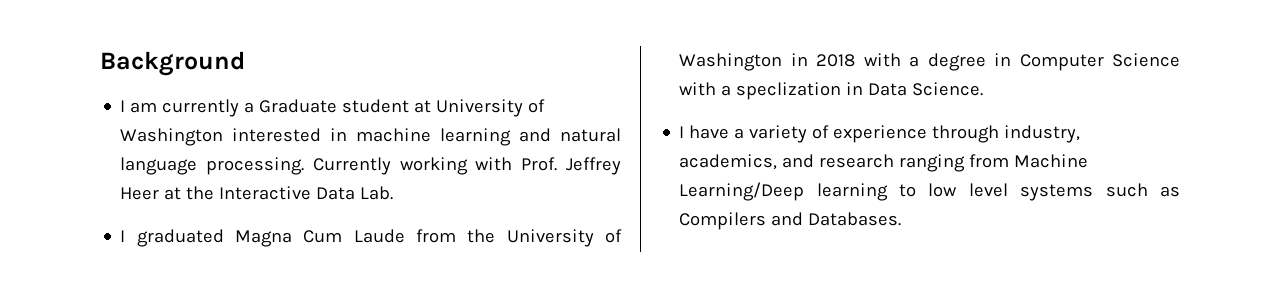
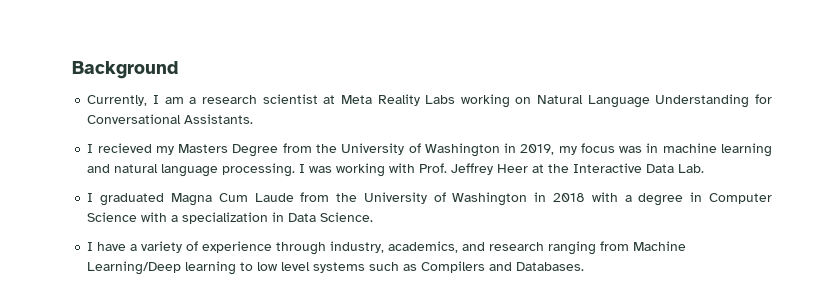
(245, 63) none -> [87,95,148,106] Currently,
[162,99,546,117] [120,128,322,146] currently a Graduate student at University of Washington interested -> [189,94,772,108] [87,114,254,124] [87,143,643,157] a research scientist at Meta Reality Labs working on Natural Language Understanding for Conversational Assistants. // I recieved my Masters Degree from the University of Washington in 2019, my focus was
[312,157,391,175] Currently -> [299,164,333,173] I was
[736,82,842,100] speclization -> [182,212,269,224] specialization

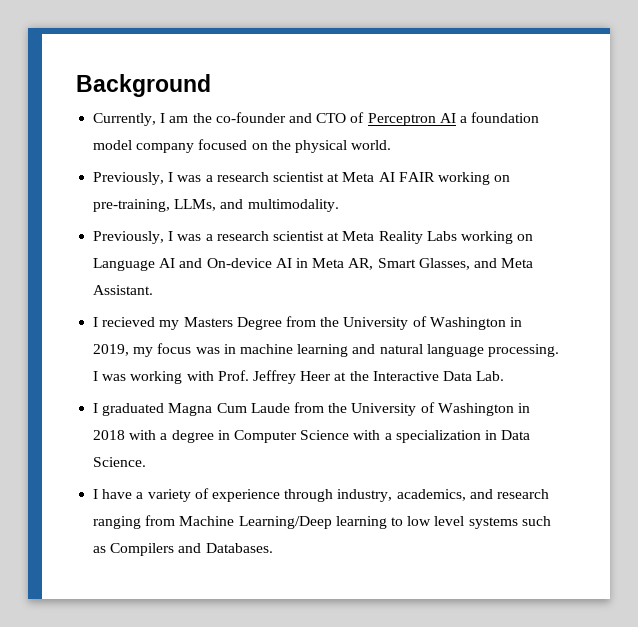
(184, 100) none -> [192,112,540,126] [93,139,392,153] [93,172,511,185] [93,199,339,212] [93,231,202,244] the co-founder and CTO of Perceptron AI a foundation model company focused on the physical world. // Previously, I was a research scientist at Meta AI FAIR working on pre-training, LLMs, and multimodality. // Previously, I was
[537,94,772,108] [87,114,254,124] Natural Language Understanding for Conversational Assistants. -> [93,258,534,271] [93,285,154,295] Language AI and On-device AI in Meta AR, Smart Glasses, and Meta Assistant.

